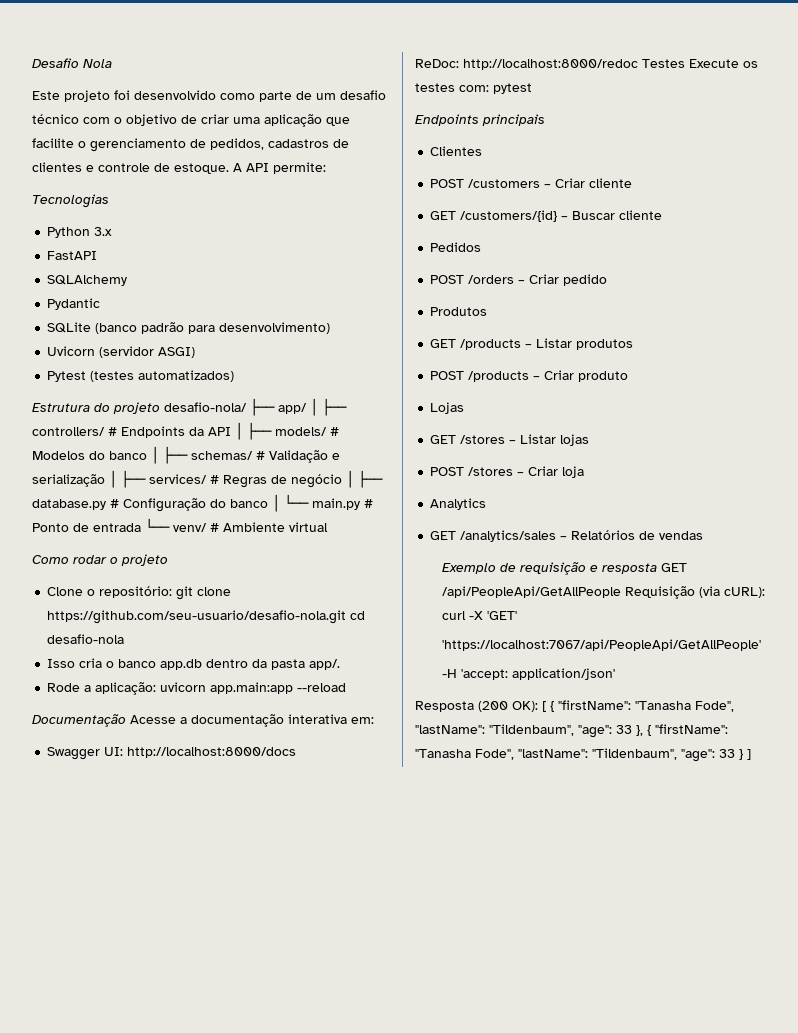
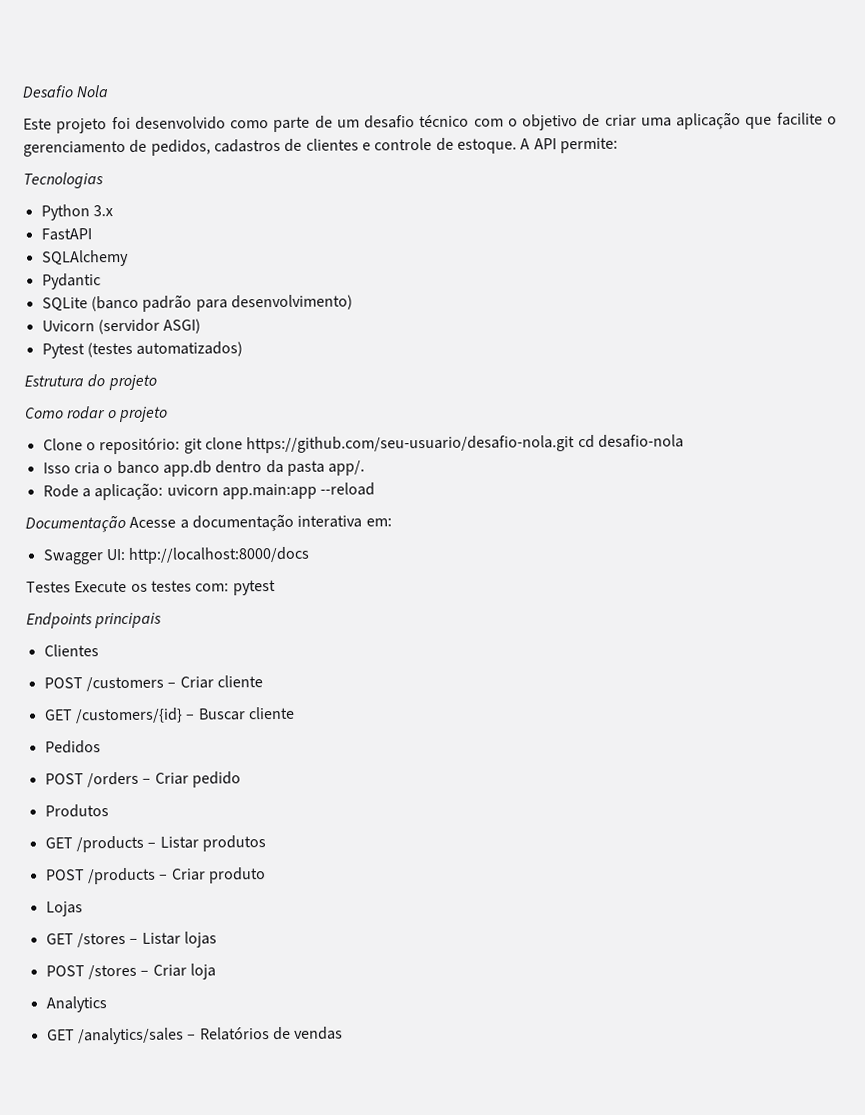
[164,398,347,416] [32,422,339,440] [32,446,340,464] [32,470,383,488] [32,494,373,512] [32,518,328,532] desafio-nola/ ├── app/ │ ├── controllers/ # Endpoints da API │ ├── models/ # Modelos do banco │ ├── schemas/ # Validação e serialização │ ├── services/ # Regras de negócio │ ├── database.py # Configuração do banco │ └── main.py # Ponto de entrada └── venv/ # Ambiente virtual -> (157, 382) none
[415,59,638,70] ReDoc: http://localhost:8000/redoc -> (311, 555) none
[441,562,687,575] [441,586,765,599] [441,611,517,620] [441,639,761,651] [441,668,615,680] [415,700,734,712] [415,724,728,738] [415,748,751,762] // Exemplo de requisição e resposta GET /api/PeopleApi/GetAllPeople Requisição (via cURL): curl -X 'GET' // 'https://localhost:7067/api/PeopleApi/GetAllPeople' // -H 'accept: application/json' // Resposta (200 OK): [ { "firstName": "Tanasha Fode", "lastName": "Tildenbaum", "age": 33 }, { "firstName": "Tanasha Fode", "lastName": "Tildenbaum", "age": 33 } ] -> (344, 1033) none

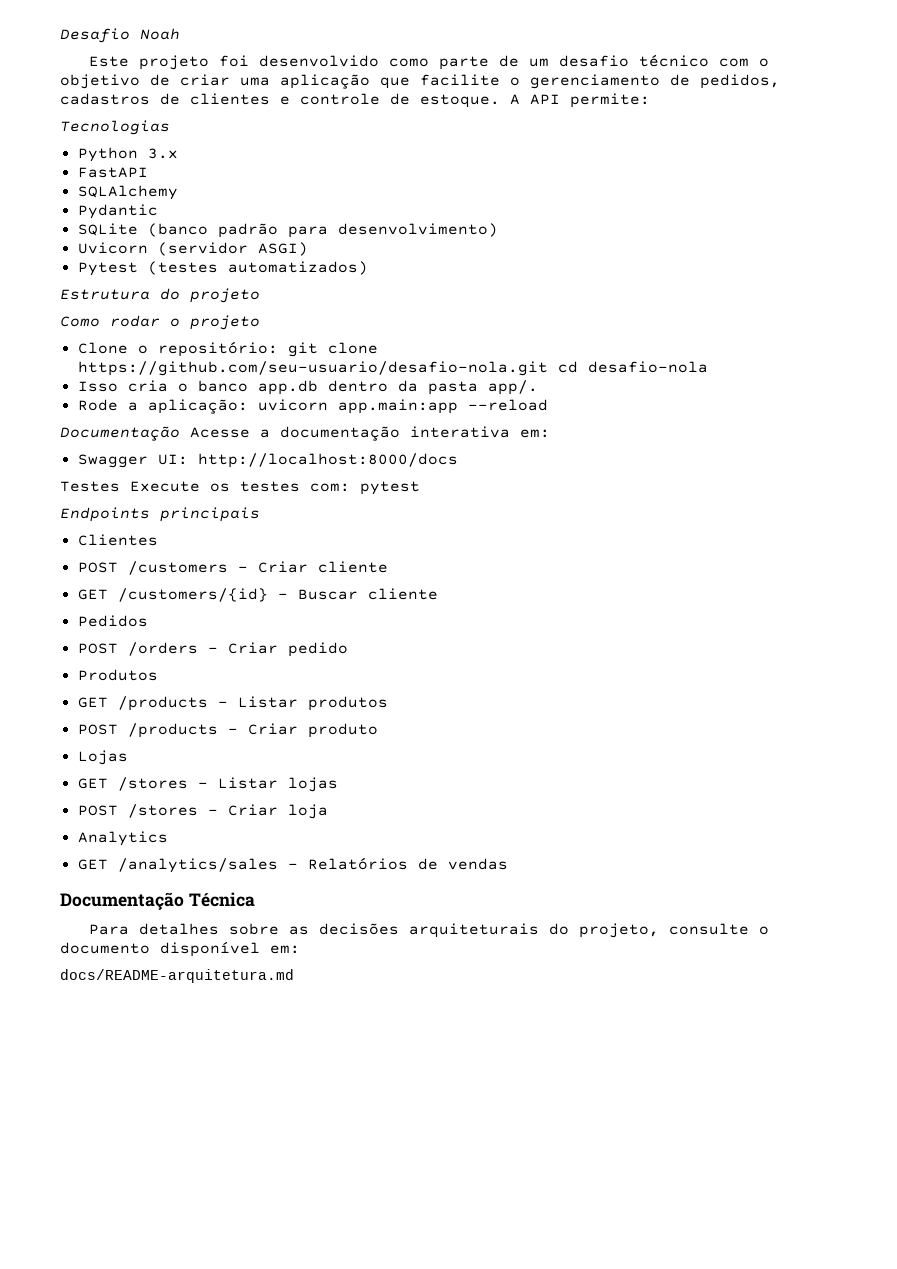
[76,85,110,98] Nola -> [140,28,180,40] Noah
(344, 1033) none -> [60,892,255,910] [89,923,770,938] [60,941,300,957] [60,969,294,983] // Documentação Técnica // Para detalhes sobre as decisões arquiteturais do projeto, consulte o documento disponível em: // docs/README-arquitetura.md

